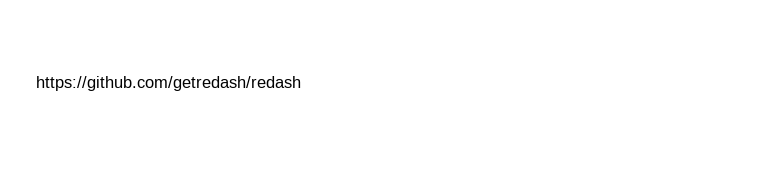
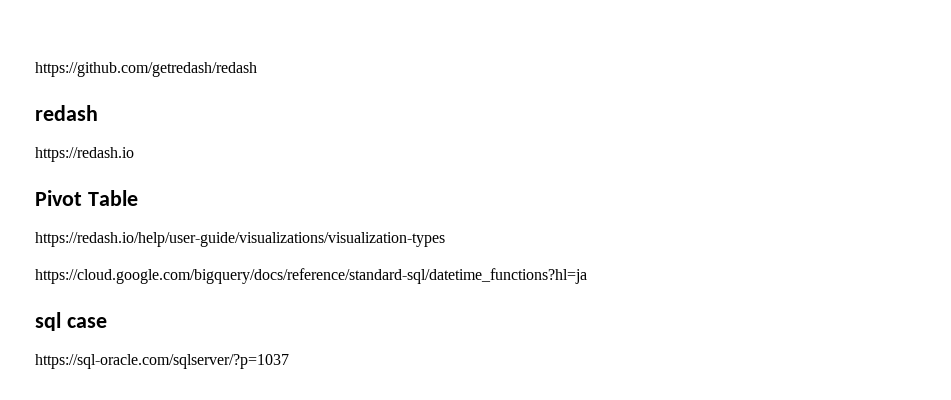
(301, 83) none -> [35,105,98,121] [35,147,134,162] [35,190,138,206] [35,232,445,247] [35,268,587,284] [35,312,107,331] [35,354,289,369] // redash // https://redash.io // Pivot Table // https://redash.io/help/user-guide/visualizations/visualization-types // https://cloud.google.com/bigquery/docs/reference/standard-sql/datetime_functions?hl=ja // sql case // https://sql-oracle.com/sqlserver/?p=1037

